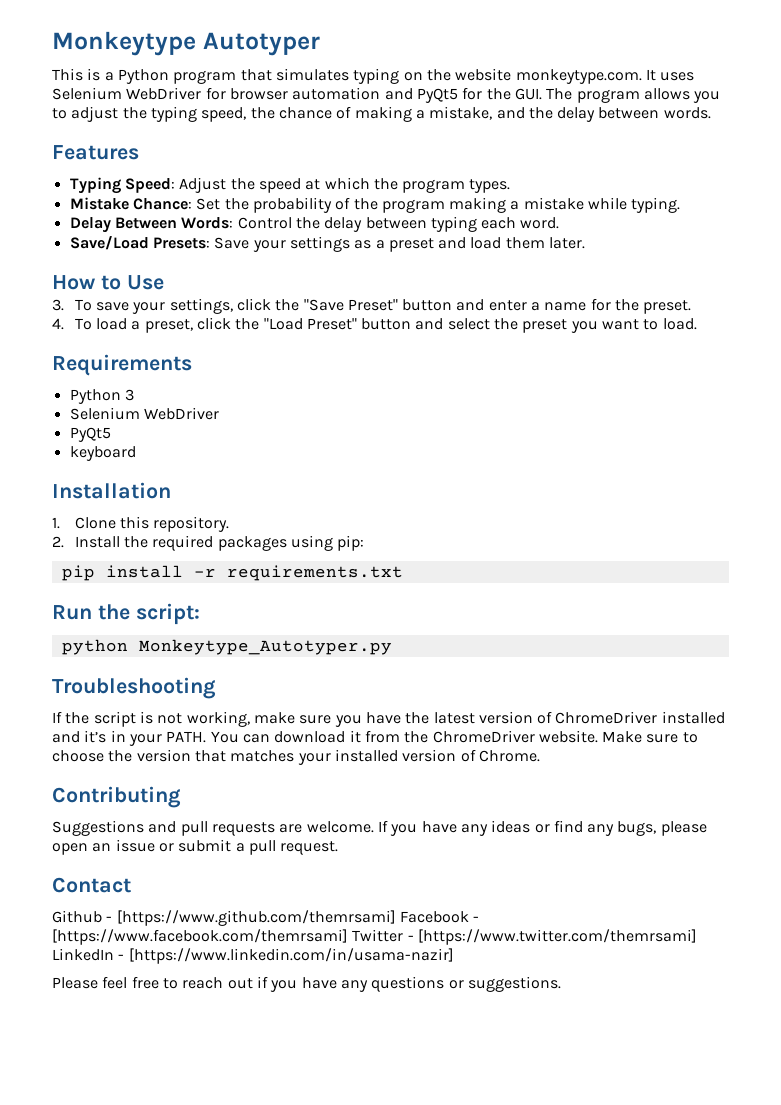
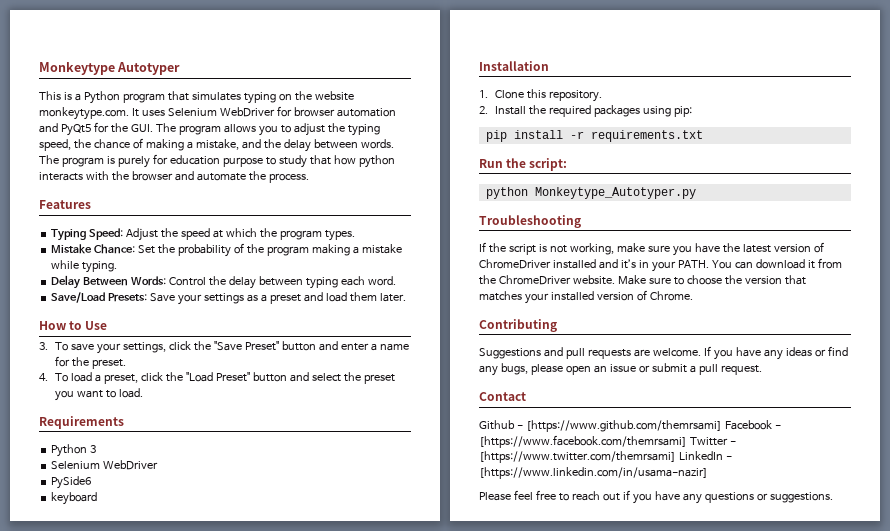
(711, 113) none -> [39,154,395,168] [39,171,309,183] The program is purely for education purpose to study that how python interacts with the browser and automate the process.
[69,427,111,442] PyQt5 -> [51,476,92,489] PySide6

